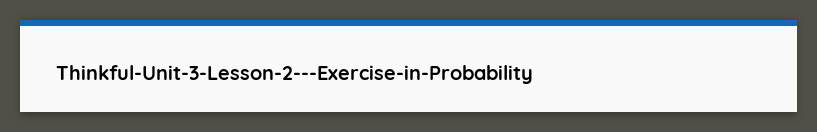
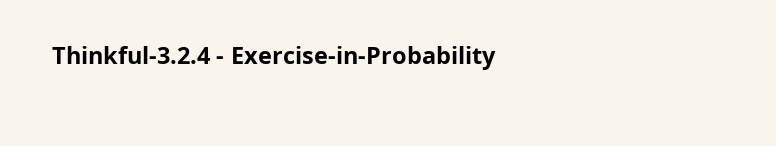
[56,65,533,84] Thinkful-Unit-3-Lesson-2---Exercise-in-Probability -> [52,46,496,70] Thinkful-3.2.4 - Exercise-in-Probability

